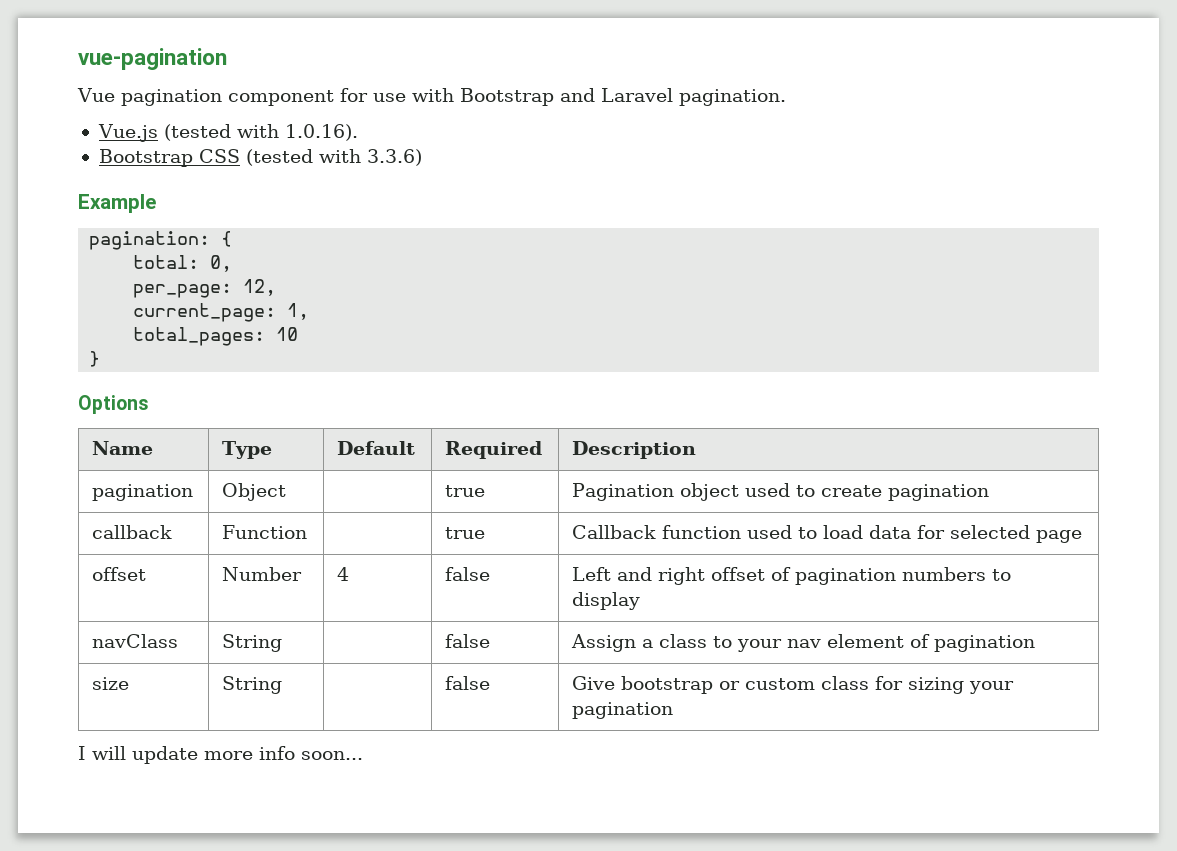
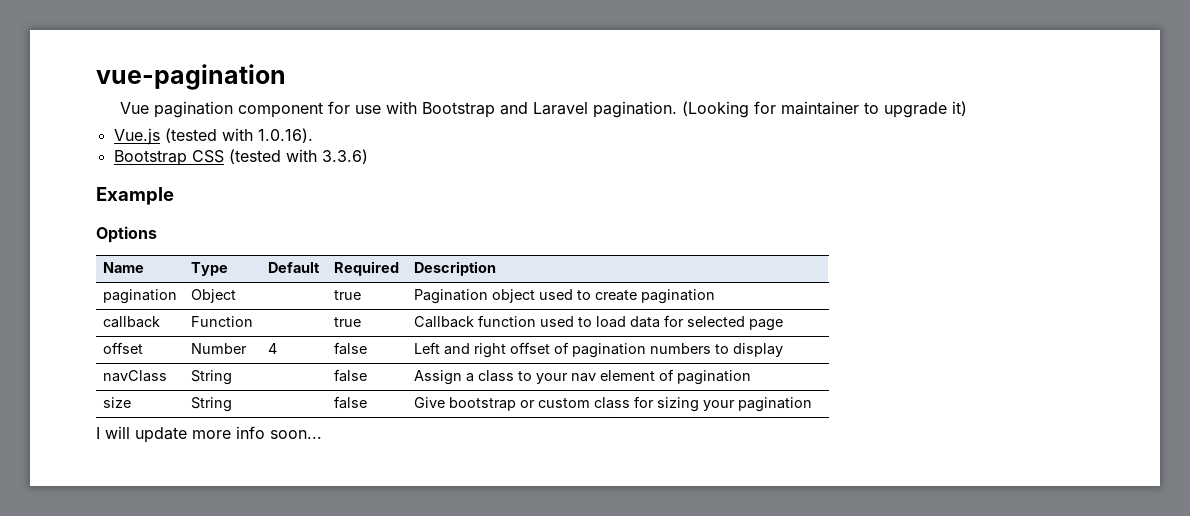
(786, 97) none -> [681,101,967,118] (Looking for maintainer to upgrade it)
[89,231,233,250] [133,255,233,272] [133,279,277,298] [133,303,310,322] [133,327,299,346] [89,351,101,367] // pagination: { // total: 0, // per_page: 12, // current_page: 1, // total_pages: 10 // } -> (174, 196) none

